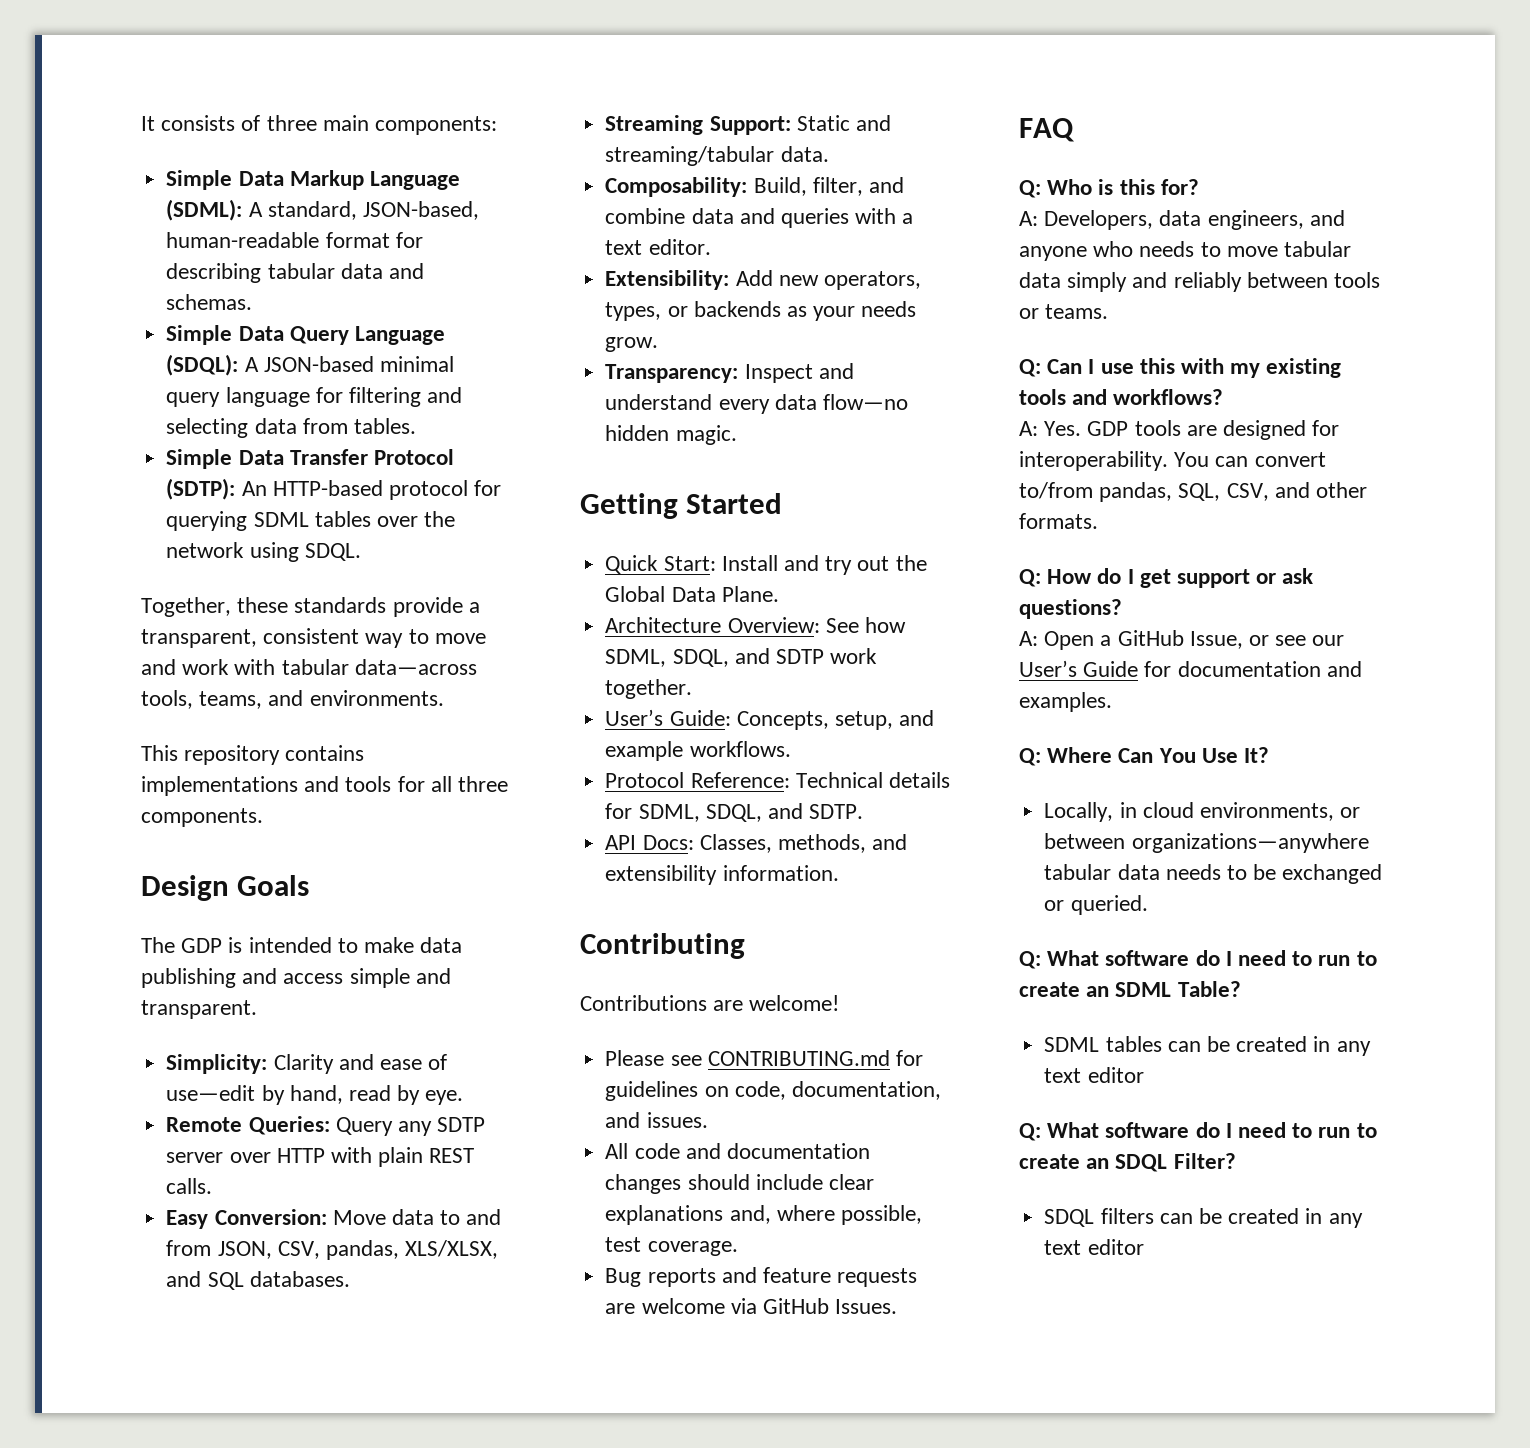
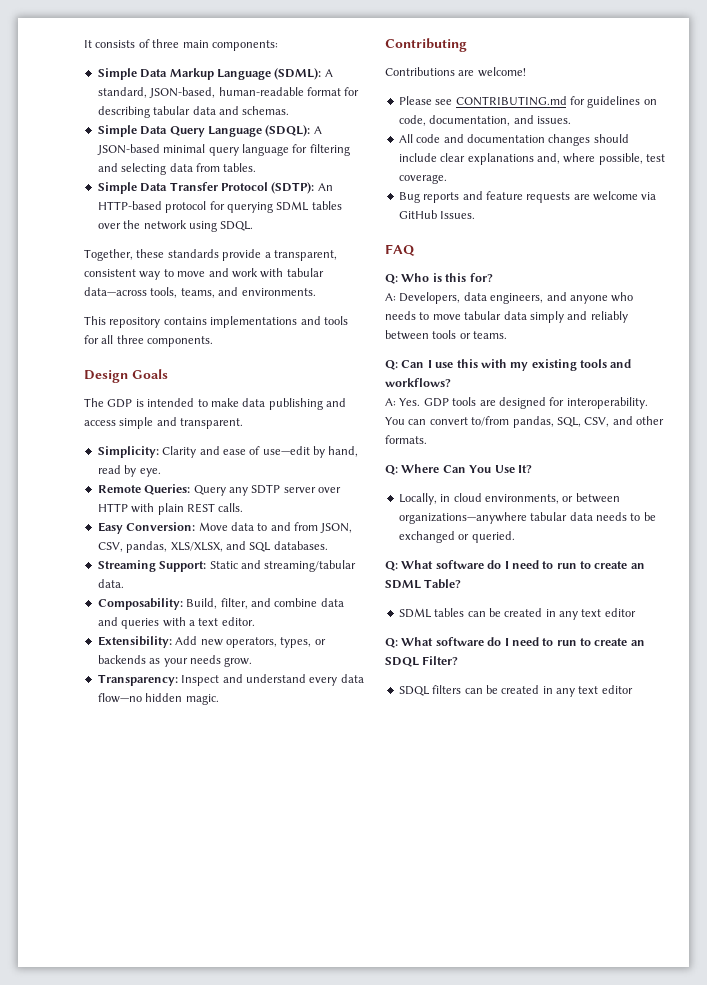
[580,493,783,519] [605,555,927,575] [605,586,779,602] [605,617,906,633] [605,648,878,667] [605,679,693,699] [605,709,935,730] [605,741,791,761] [605,772,950,788] [605,803,864,822] [605,834,908,853] [605,865,839,885] // Getting Started // Quick Start: Install and try out the Global Data Plane. // Architecture Overview: See how SDML, SDQL, and SDTP work together. // User’s Guide: Concepts, setup, and example workflows. // Protocol Reference: Technical details for SDML, SDQL, and SDTP. // API Docs: Classes, methods, and extensibility information. -> (219, 699) none
[1019,568,1314,588] [1019,599,1122,619] [1019,630,1345,650] [1019,660,1362,677] [1019,692,1112,712] // Q: How do I get support or ask questions? // A: Open a GitHub Issue, or see our User’s Guide for documentation and examples. -> (427, 439) none

